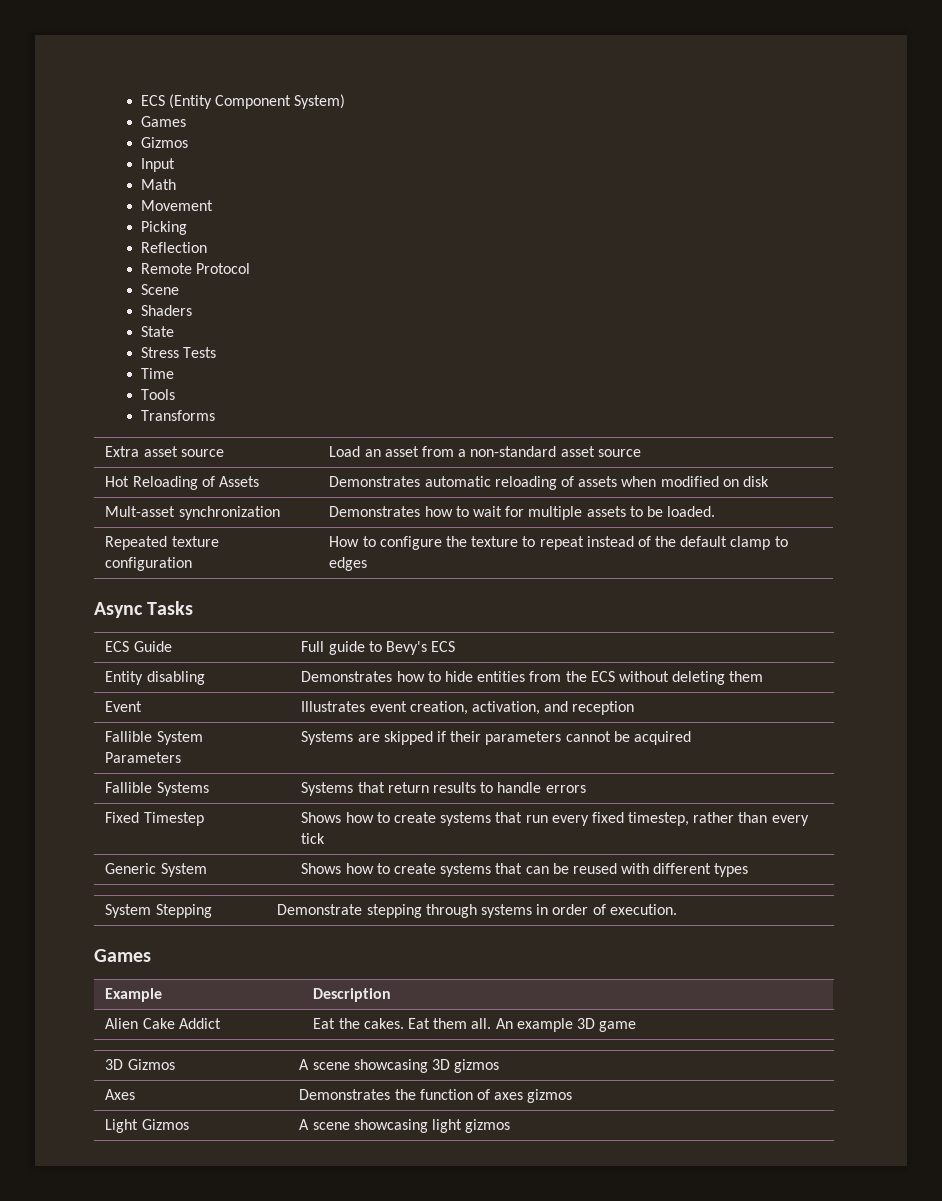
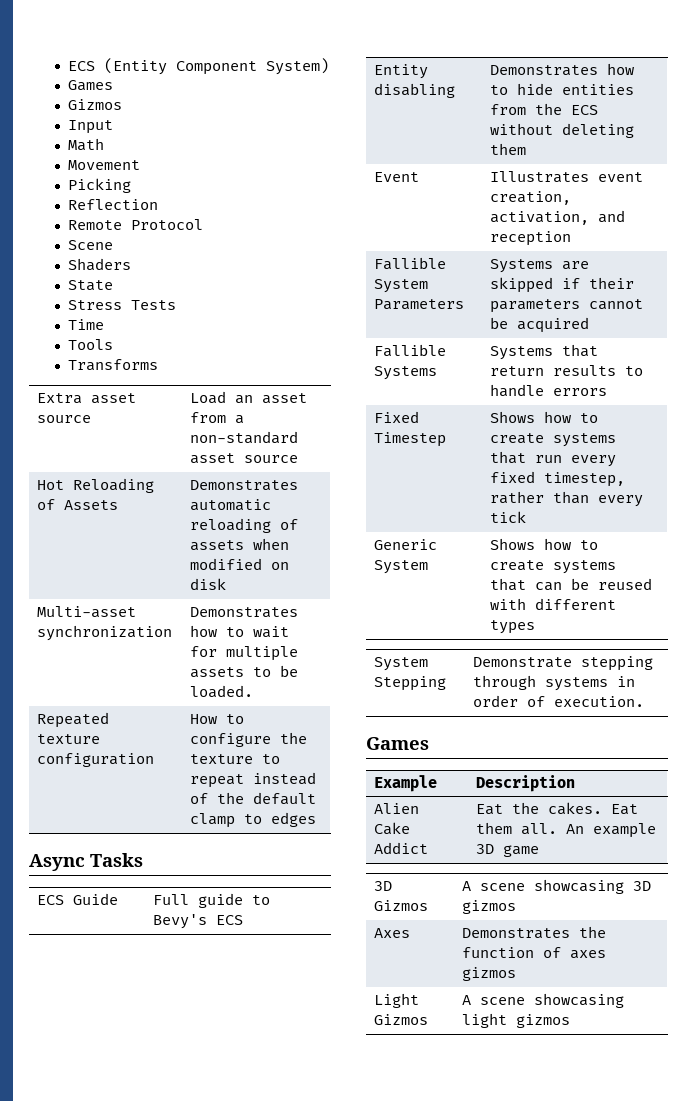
[105,506,176,517] Mult-asset -> [36,606,136,618] Multi-asset

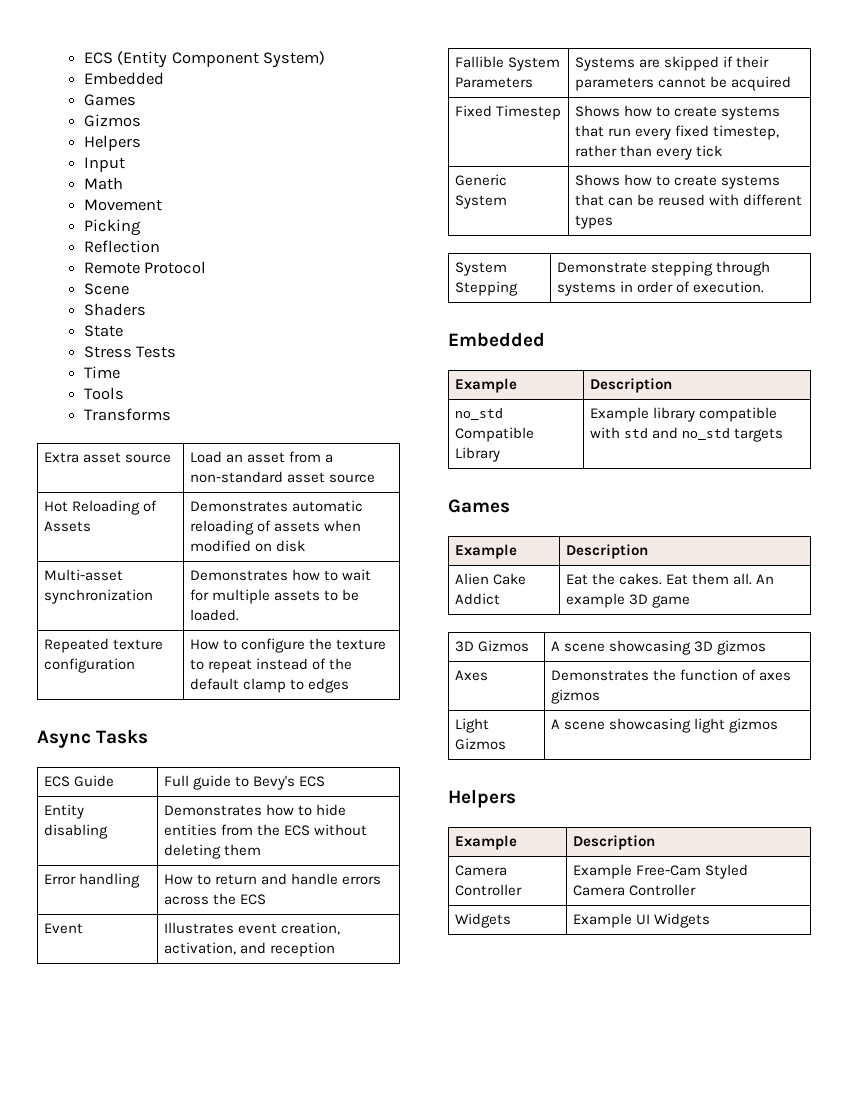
(330, 66) none -> [83,72,164,85] // Embedded
(123, 104) none -> [83,135,141,151] // Helpers
(526, 149) none -> [44,873,141,888] [164,873,382,885] [164,893,267,905] // Error handling | How to return and handle errors across the ECS
[373,344,446,357] [373,366,437,380] [489,344,598,360] [489,365,643,376] [489,384,607,397] // Fallible Systems | Systems that return results to handle errors -> (792, 83) none
(644, 701) none -> [448,332,545,347] [455,378,518,393] [590,378,673,393] [455,408,504,420] [455,427,535,442] [455,447,501,462] [590,407,778,422] [590,427,784,442] // Embedded // Example | Description // no_std Compatible Library | Example library compatible with std and no_std targets
(570, 1021) none -> [448,789,516,808] [455,835,518,850] [573,835,656,850] [455,865,508,876] [455,884,523,896] [573,864,749,879] [573,884,697,896] [455,913,512,928] [573,913,711,928] // Helpers // Example | Description // Camera Controller | Example Free-Cam Styled Camera Controller // Widgets | Example UI Widgets

